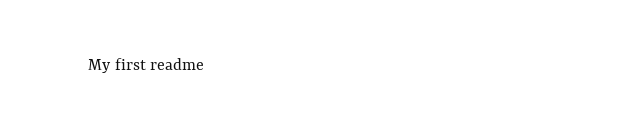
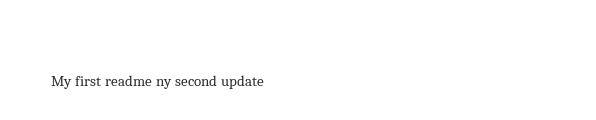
(205, 64) none -> [155,75,264,89] ny second update

